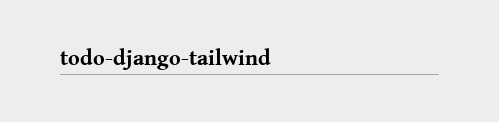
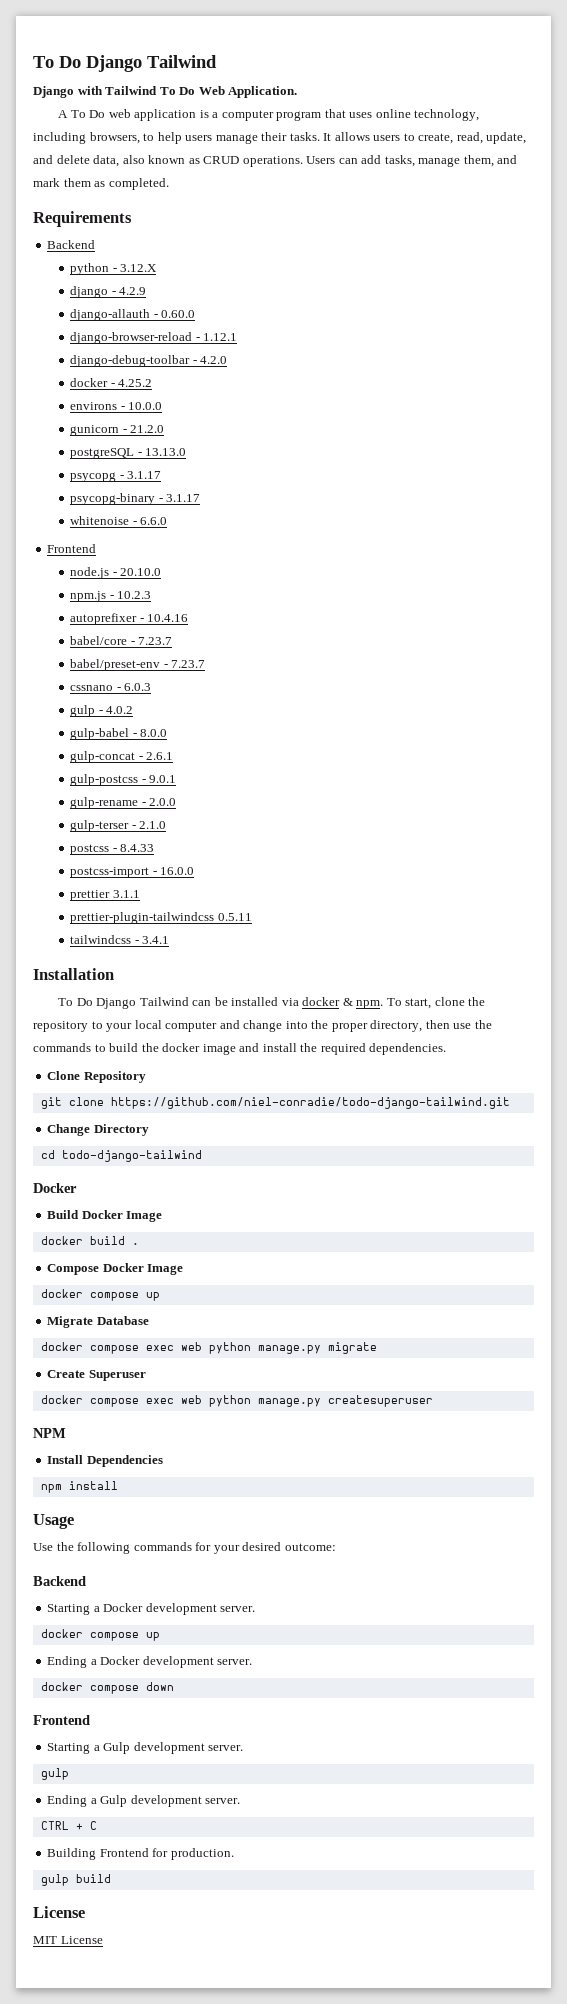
[60,48,271,70] todo-django-tailwind -> [33,55,217,72] [33,86,298,98] [57,109,480,121] [33,132,527,144] [33,155,518,167] [33,178,169,190] [33,211,132,227] [47,240,96,249] [70,263,158,275] [70,286,147,298] [70,309,196,321] [70,332,238,344] [70,355,228,367] [70,378,153,387] [70,402,163,410] [70,425,165,436] [70,448,187,459] [70,471,162,482] [70,493,201,505] [70,516,168,525] [47,544,97,553] [70,567,162,579] [70,591,152,602] [70,613,189,625] [70,636,173,645] [70,659,206,671] [70,683,152,691] [70,705,134,717] [70,728,168,740] [70,751,174,763] [70,774,177,786] [70,797,177,809] [70,820,167,832] [70,844,155,855] [70,867,195,878] [70,890,140,901] [70,912,252,924] [70,935,170,944] [33,968,114,980] [57,997,486,1009] [33,1020,492,1032] [33,1043,447,1055] [47,1071,146,1083] [40,1097,510,1109] [47,1124,149,1136] [40,1150,202,1162] [33,1183,77,1193] [47,1210,163,1222] [40,1236,139,1245] [47,1263,184,1275] [40,1289,160,1301] [47,1316,149,1328] [40,1342,377,1354] [47,1370,146,1381] [40,1395,433,1407] [33,1428,66,1438] [47,1455,163,1467] [40,1481,118,1493] [33,1514,74,1529] [33,1542,336,1554] [33,1576,86,1586] [47,1603,256,1615] [40,1629,160,1641] [47,1656,253,1668] [40,1682,174,1694] [33,1715,90,1725] [47,1742,244,1754] [40,1768,69,1780] [47,1795,241,1807] [40,1821,97,1830] [47,1848,234,1860] [40,1874,111,1886] [33,1906,85,1918] [33,1936,103,1944] To Do Django Tailwind // Django with Tailwind To Do Web Application. // A To Do web application is a computer program that uses online technology, including browsers, to help users manage their tasks. It allows users to create, read, update, and delete data, also known as CRUD operations. Users can add tasks, manage them, and mark them as completed. // Requirements // Backend // python - 3.12.X // django - 4.2.9 // django-allauth - 0.60.0 // django-browser-reload - 1.12.1 // django-debug-toolbar - 4.2.0 // docker - 4.25.2 // environs - 10.0.0 // gunicorn - 21.2.0 // postgreSQL - 13.13.0 // psycopg - 3.1.17 // psycopg-binary - 3.1.17 // whitenoise - 6.6.0 // Frontend // node.js - 20.10.0 // npm.js - 10.2.3 // autoprefixer - 10.4.16 // babel/core - 7.23.7 // babel/preset-env - 7.23.7 // cssnano - 6.0.3 // gulp - 4.0.2 // gulp-babel - 8.0.0 // gulp-concat - 2.6.1 // gulp-postcss - 9.0.1 // gulp-rename - 2.0.0 // gulp-terser - 2.1.0 // postcss - 8.4.33 // postcss-import - 16.0.0 // prettier 3.1.1 // prettier-plugin-tailwindcss 0.5.11 // tailwindcss - 3.4.1 // Installation // To Do Django Tailwind can be installed via docker & npm. To start, clone the repository to your local computer and change into the proper directory, then use the commands to build the docker image and install the required dependencies. // Clone Repository // git clone https://github.com/niel-conradie/todo-django-tailwind.git // Change Directory // cd todo-django-tailwind // Docker // Build Docker Image // docker build . // Compose Docker Image // docker compose up // Migrate Database // docker compose exec web python manage.py migrate // Create Superuser // docker compose exec web python manage.py createsuperuser // NPM // Install Dependencies // npm install // Usage // Use the following commands for your desired outcome: // Backend // Starting a Docker development server. // docker compose up // Ending a Docker development server. // docker compose down // Frontend // Starting a Gulp development server. // gulp // Ending a Gulp development server. // CTRL + C // Building Frontend for production. // gulp build // License // MIT License

